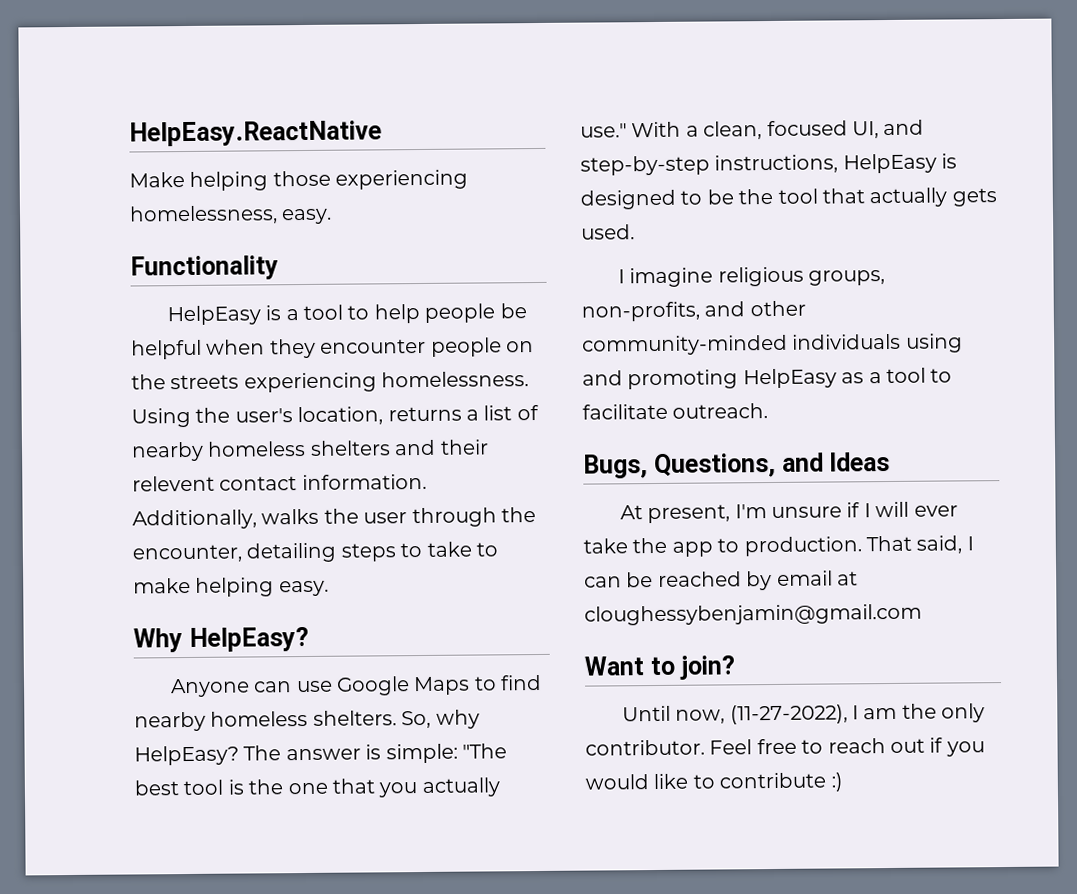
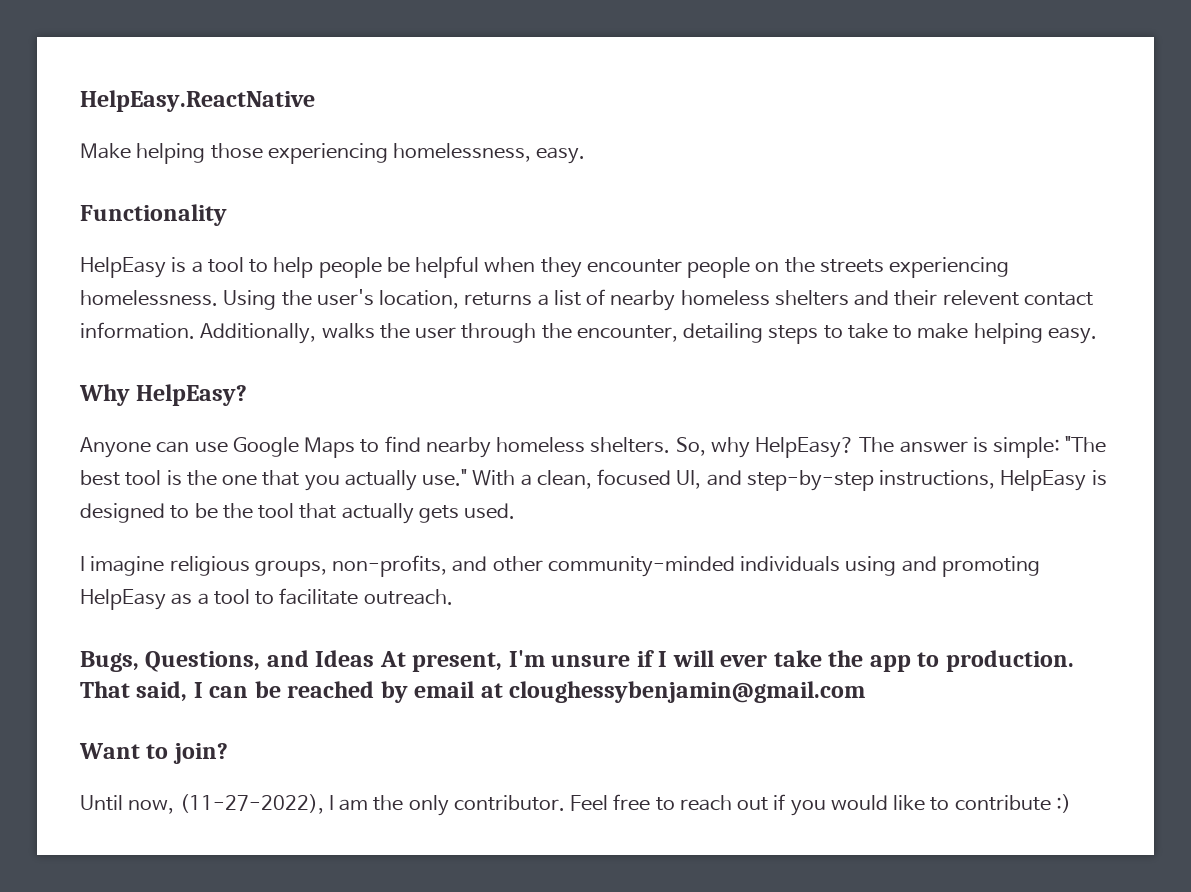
(891, 461) // -> (375, 658) none

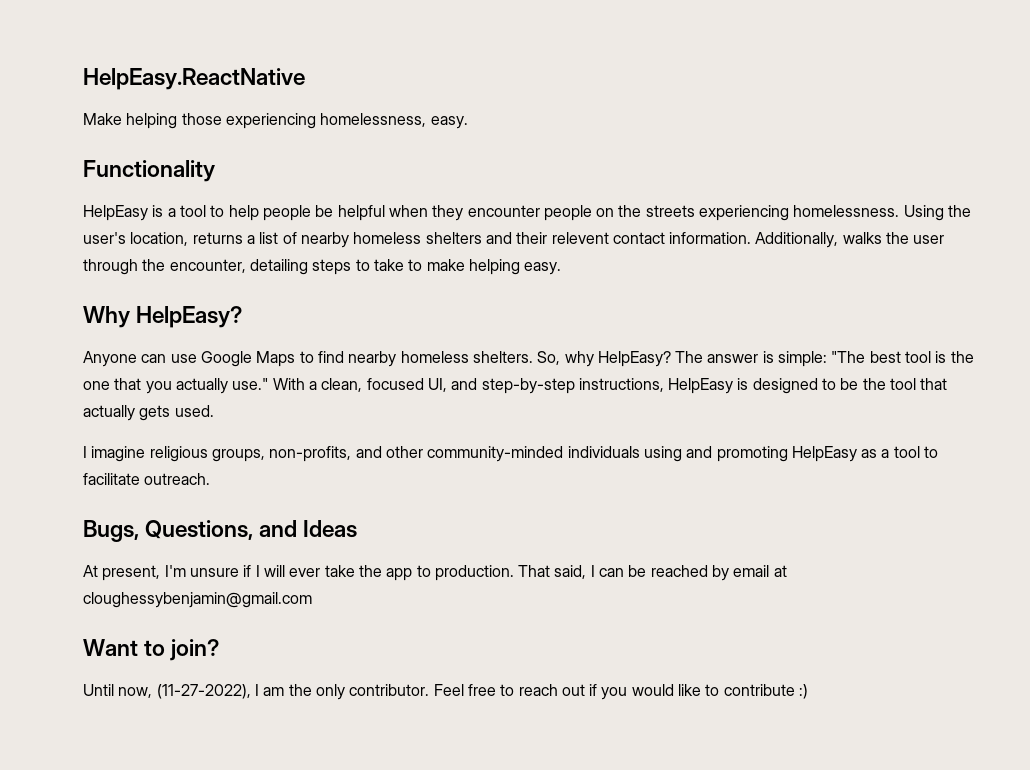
(375, 658) none -> (358, 529) //

